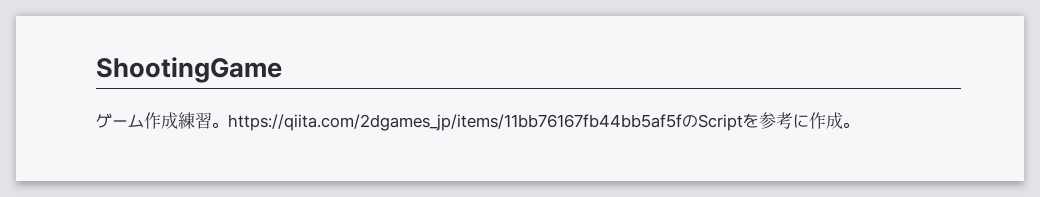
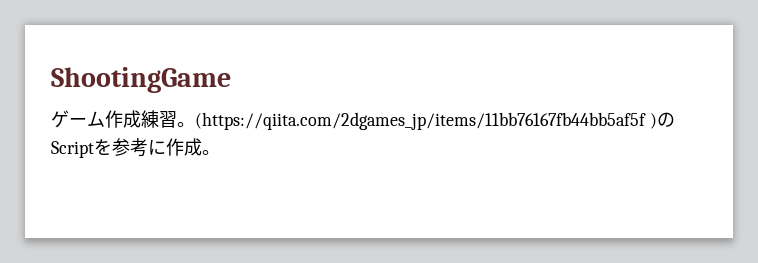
[228,114,682,131] https://qiita.com/2dgames_jp/items/11bb76167fb44bb5af5f -> [195,112,657,130] (https://qiita.com/2dgames_jp/items/11bb76167fb44bb5af5f )

